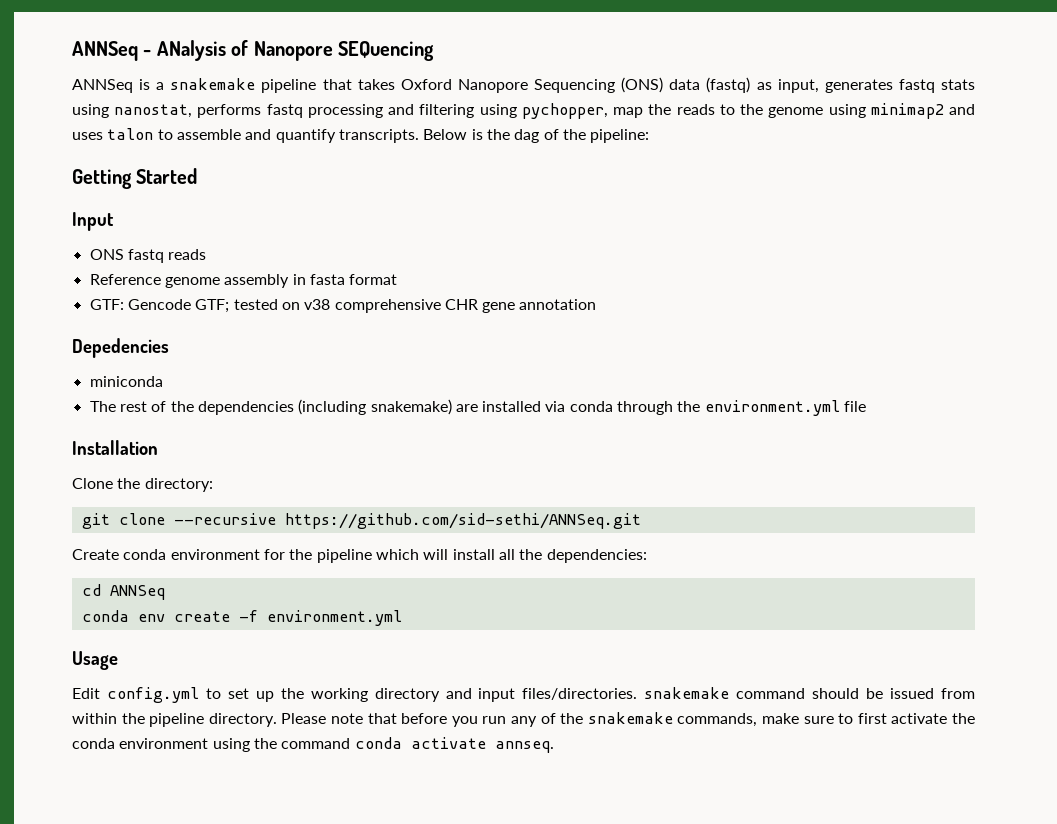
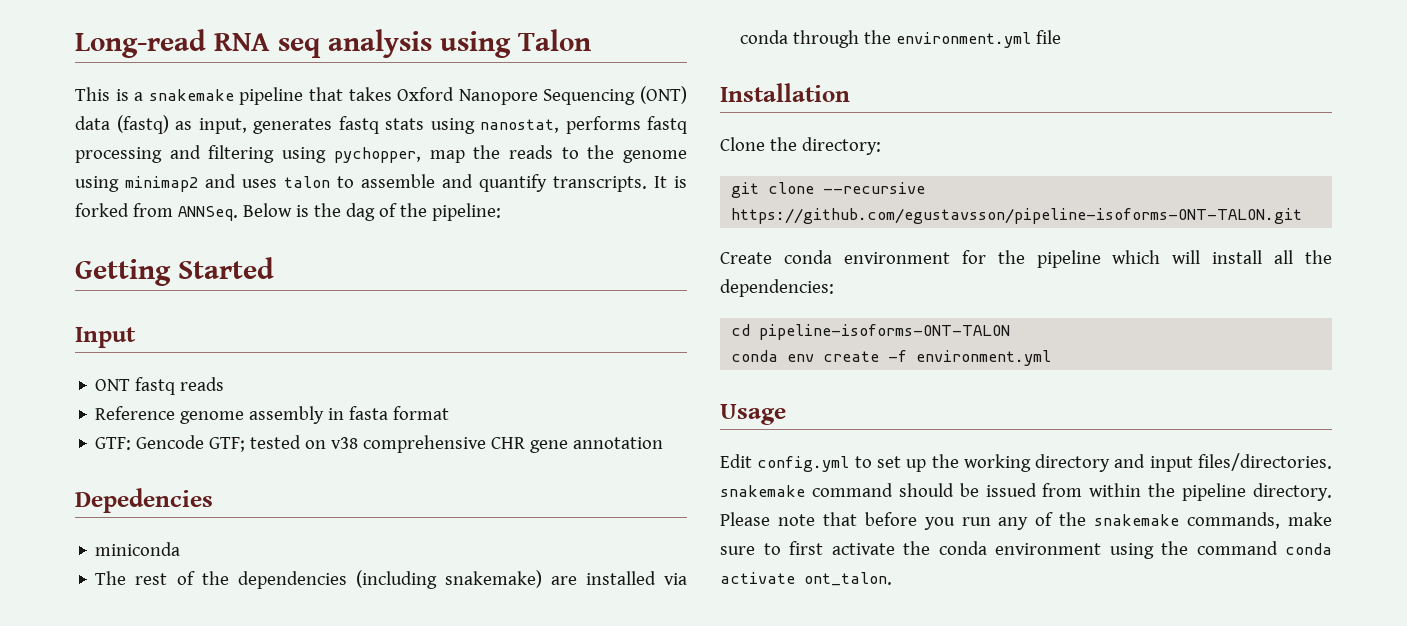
[72,40,434,61] [72,79,133,93] ANNSeq - ANalysis of Nanopore SEQuencing // ANNSeq -> [75,29,591,58] [75,87,110,101] Long-read RNA seq analysis using Talon // This
[621,77,664,93] (ONS) -> [640,86,688,104] (ONT)
(419, 136) none -> [654,176,687,188] [75,203,238,221] It is forked from ANNSeq.
[89,249,124,260] ONS -> [95,379,131,391] ONT
[284,513,641,529] https://github.com/sid-sethi/ANNSeq.git -> [731,208,1303,224] https://github.com/egustavsson/pipeline-isoforms-ONT-TALON.git
[109,585,165,600] ANNSeq -> [759,324,1011,340] pipeline-isoforms-ONT-TALON
[494,741,554,753] annseq. -> [804,572,892,586] ont_talon.

